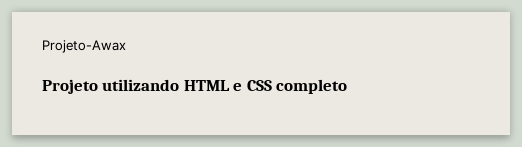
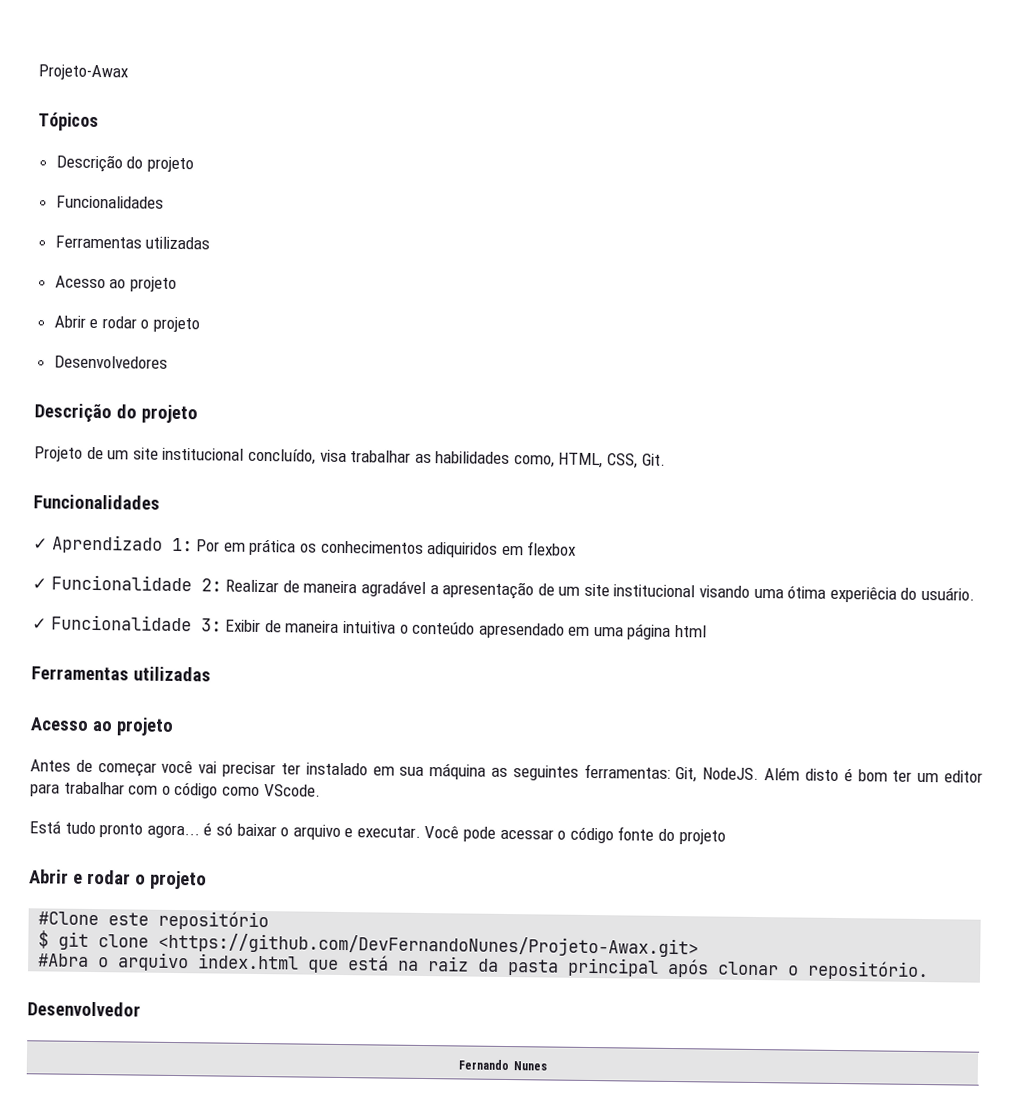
[42,79,348,94] Projeto utilizando HTML e CSS completo -> [38,112,99,132] [55,154,194,173] [55,195,164,209] [54,235,211,250] [54,275,177,292] [53,315,201,333] [53,355,168,369] [34,403,198,424] [34,446,666,469] [33,494,160,510] [33,534,577,558] [32,574,976,603] [32,614,708,640] [31,666,211,682] [30,717,174,736] [30,759,984,783] [30,781,321,799] [29,820,726,845] [29,869,207,890] [38,910,270,931] [38,930,700,958] [38,952,930,981] [27,1001,141,1017] [458,1059,547,1071] Tópicos // Descrição do projeto // Funcionalidades // Ferramentas utilizadas // Acesso ao projeto // Abrir e rodar o projeto // Desenvolvedores // Descrição do projeto // Projeto de um site institucional concluído, visa trabalhar as habilidades como, HTML, CSS, Git. // Funcionalidades // ✓ Aprendizado 1: Por em prática os conhecimentos adiquiridos em flexbox // ✓ Funcionalidade 2: Realizar de maneira agradável a apresentação de um site institucional visando uma ótima experiêcia do usuário. // ✓ Funcionalidade 3: Exibir de maneira intuitiva o conteúdo apresendado em uma página html // Ferramentas utilizadas // Acesso ao projeto // Antes de começar você vai precisar ter instalado em sua máquina as seguintes ferramentas: Git, NodeJS. Além disto é bom ter um editor para trabalhar com o código como VScode. // Está tudo pronto agora... é só baixar o arquivo e executar. Você pode acessar o código fonte do projeto // Abrir e rodar o projeto // #Clone este repositório // $ git clone <https://github.com/DevFernandoNunes/Projeto-Awax.git> // #Abra o arquivo index.html que está na raiz da pasta principal após clonar o repositório. // Desenvolvedor // Fernando Nunes

